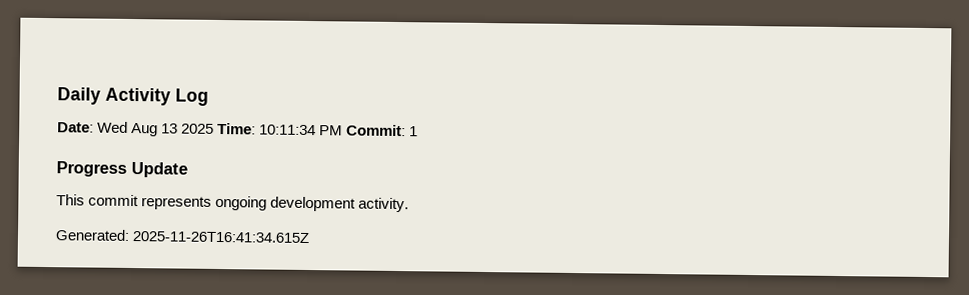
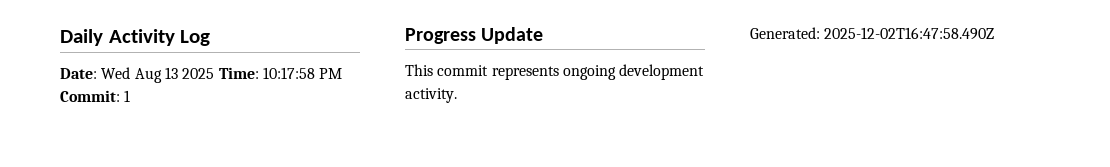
[259,124,317,136] 10:11:34 -> [262,67,315,79] 10:17:58
[132,231,311,244] 2025-11-26T16:41:34.615Z -> [824,27,995,40] 2025-12-02T16:47:58.490Z

